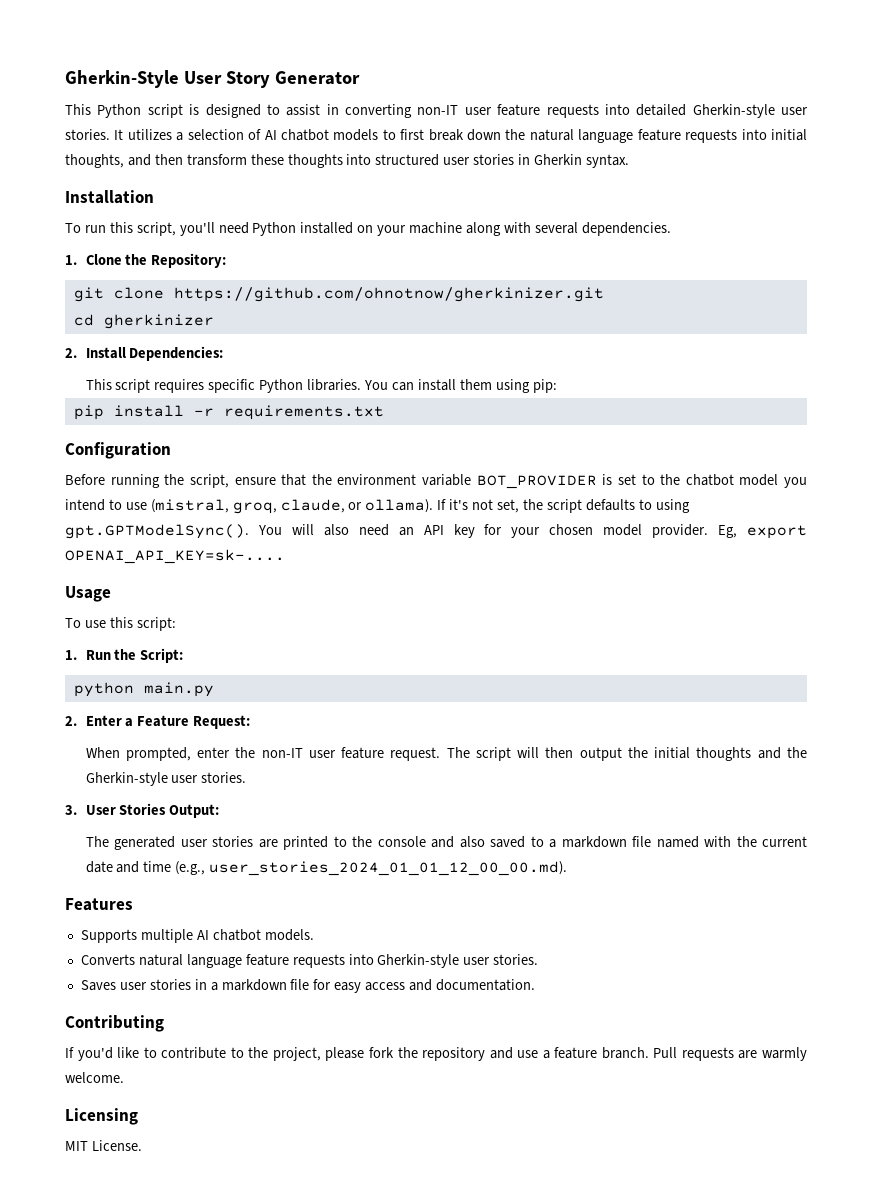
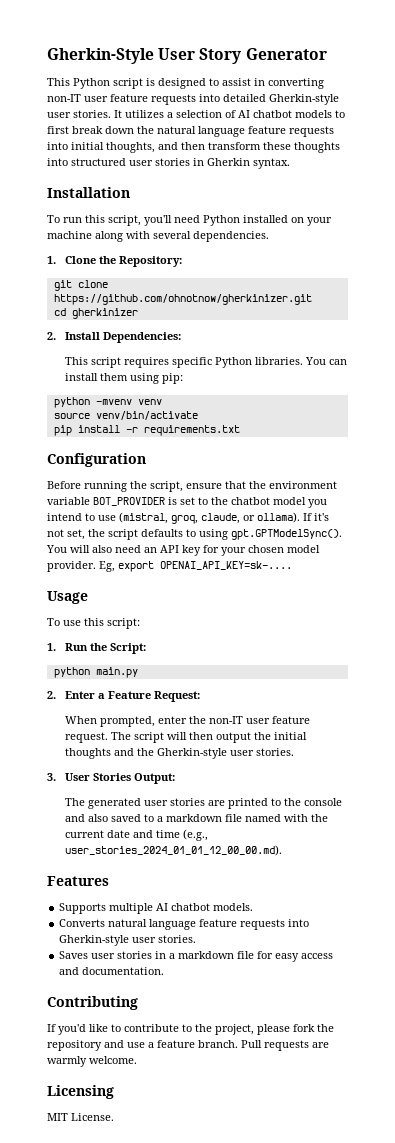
(557, 386) none -> [53,397,162,408] [53,411,198,420] // python -mvenv venv // source venv/bin/activate

